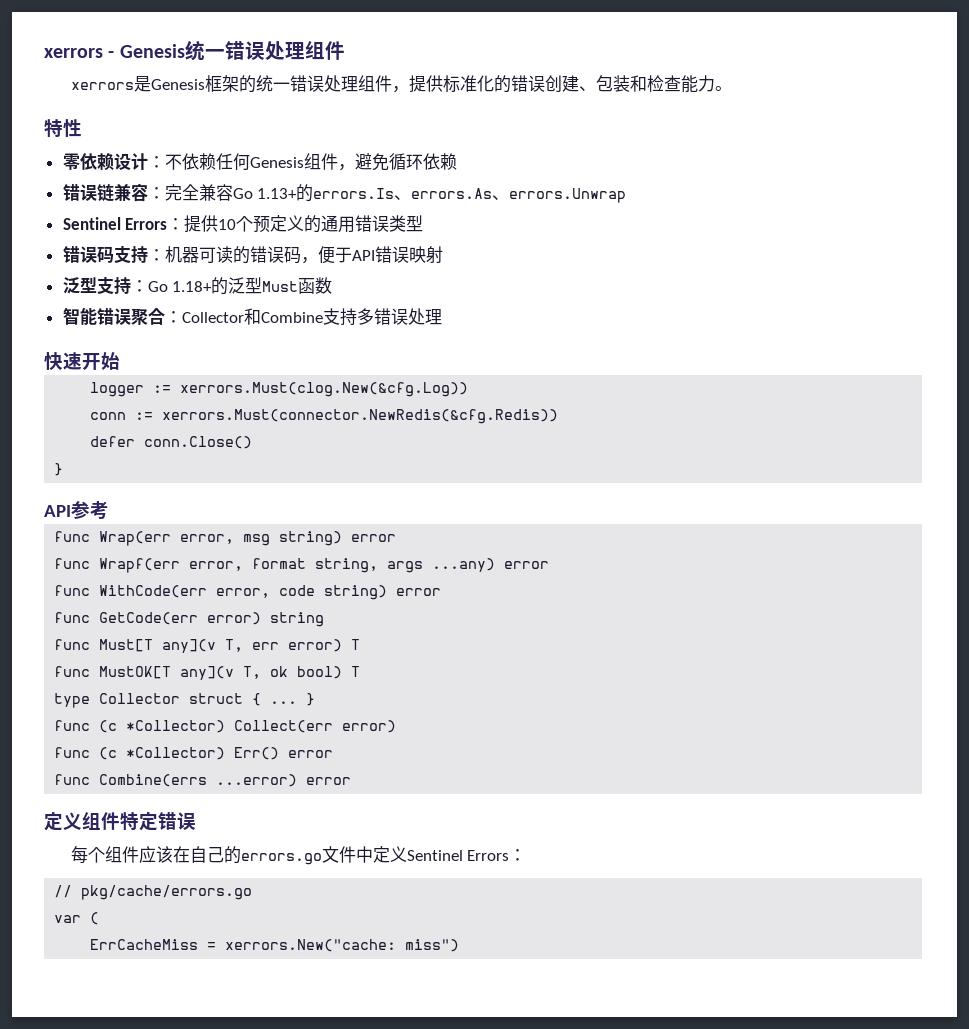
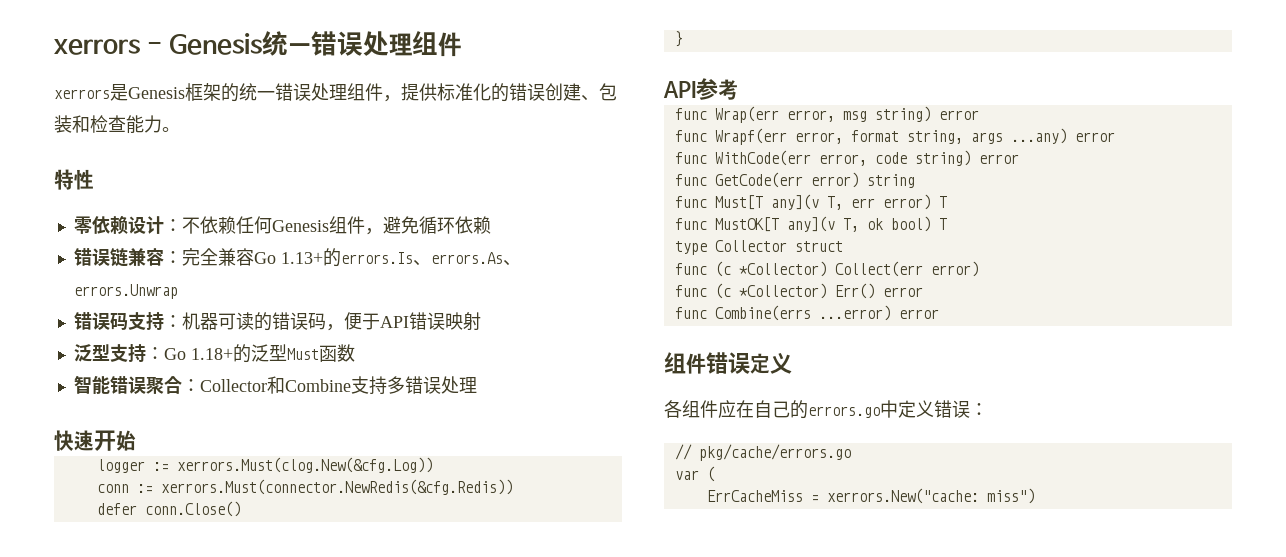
[62,215,424,233] // Sentinel Errors：提供10个预定义的通用错误类型 -> (178, 291) none
[252,693,316,706] { ... } -> (843, 246) none
[44,812,196,831] [70,846,510,865] 定义组件特定错误 // 每个组件应该在自己的errors.go文件中定义Sentinel Errors -> [664,352,792,374] [664,400,970,419] 组件错误定义 // 各组件应在自己的errors.go中定义错误

